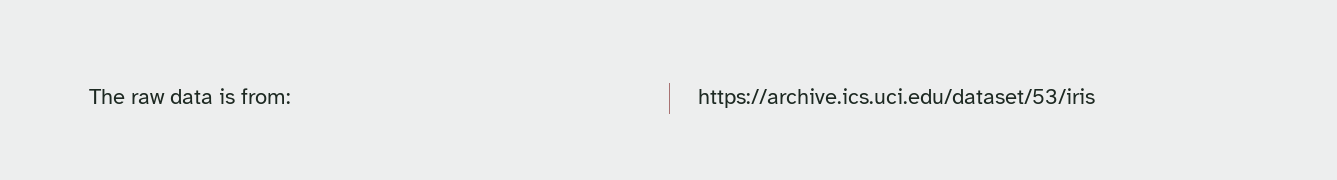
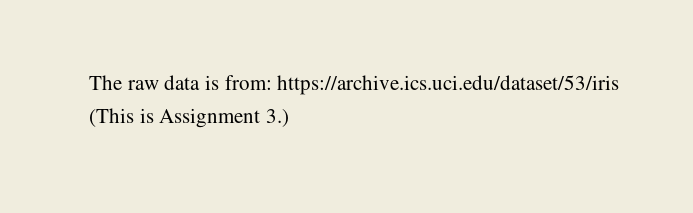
(1095, 98) none -> [89,108,290,128] // (This is Assignment 3.)

